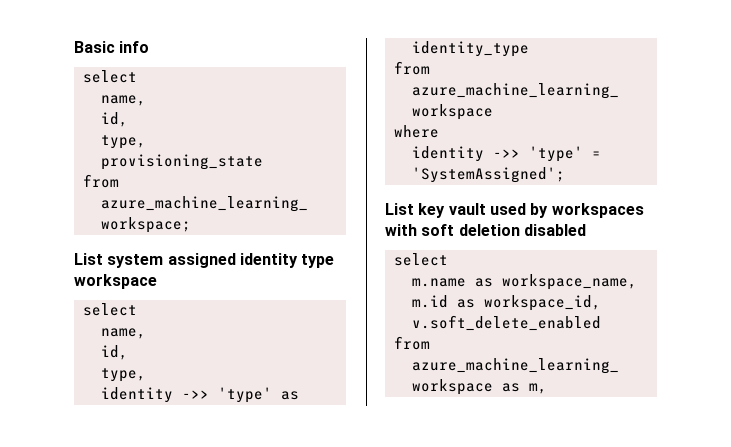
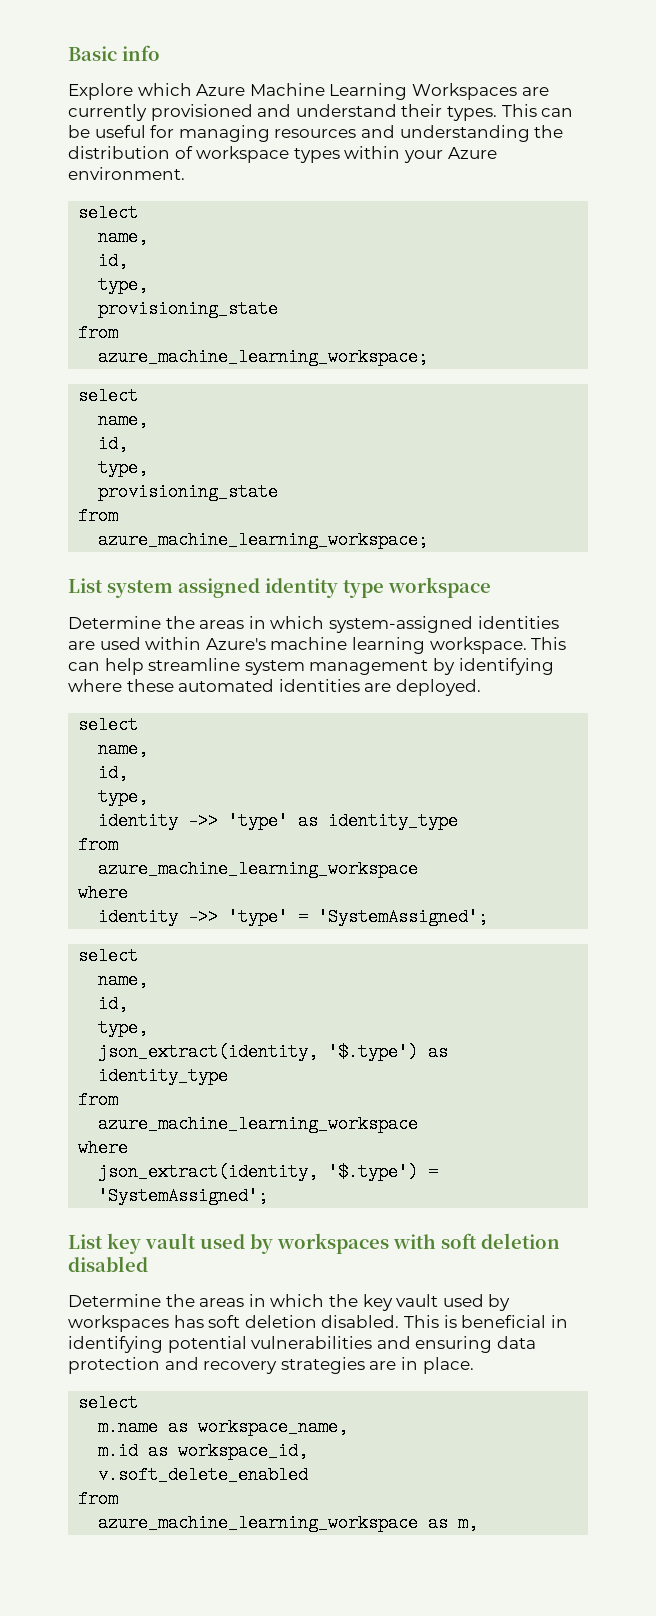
(150, 47) none -> [68,83,549,100] [68,104,574,121] [68,125,564,142] [68,146,497,163] [68,167,185,180] [78,204,139,222] [98,228,149,246] [98,252,129,270] [98,276,149,294] [98,300,279,318] [78,324,119,342] [98,348,429,366] // Explore which Azure Machine Learning Workspaces are currently provisioned and understand their types. This can be useful for managing resources and understanding the distribution of workspace types within your Azure environment. // select // name, // id, // type, // provisioning_state // from // azure_machine_learning_workspace;
(157, 281) none -> [68,616,559,633] [68,637,567,654] [68,658,554,675] [68,679,481,696] // Determine the areas in which system-assigned identities are used within Azure's machine learning workspace. This can help streamline system management by identifying where these automated identities are deployed.
(565, 175) none -> [78,947,139,965] [98,971,149,989] [98,995,129,1013] [98,1019,149,1037] [98,1043,449,1061] [98,1067,229,1085] [78,1091,119,1109] [98,1115,419,1133] [78,1139,129,1157] [98,1163,439,1181] [98,1187,269,1205] // select // name, // id, // type, // json_extract(identity, '$.type') as identity_type // from // azure_machine_learning_workspace // where // json_extract(identity, '$.type') = 'SystemAssigned';
(586, 230) none -> [68,1294,511,1311] [68,1315,568,1332] [68,1336,536,1353] [68,1357,474,1374] // Determine the areas in which the key vault used by workspaces has soft deletion disabled. This is beneficial in identifying potential vulnerabilities and ensuring data protection and recovery strategies are in place.

